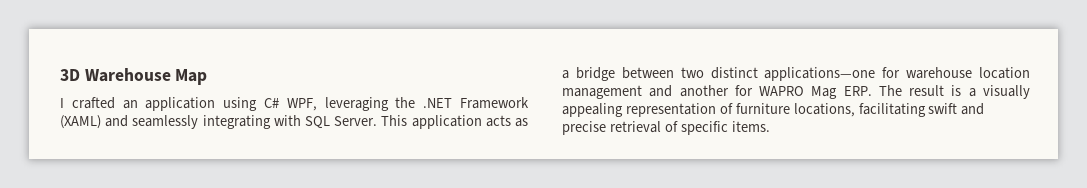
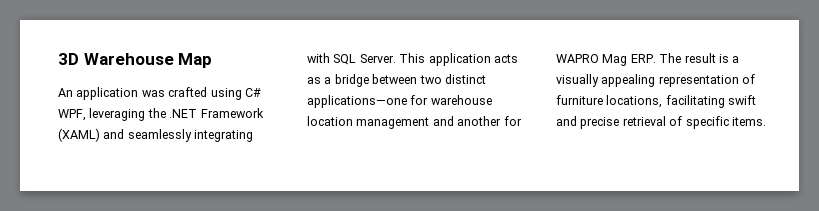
[60,97,216,111] I crafted an application -> [58,87,208,100] An application was crafted

